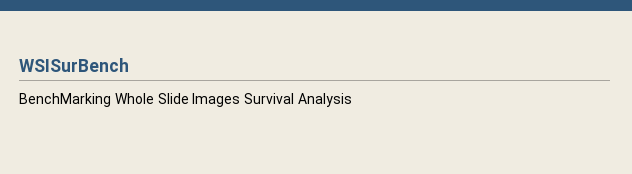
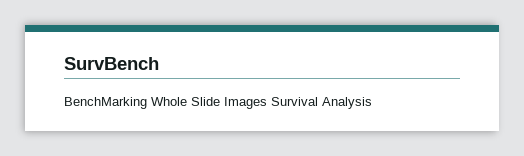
[19,58,129,72] WSISurBench -> [64,57,159,70] SurvBench

